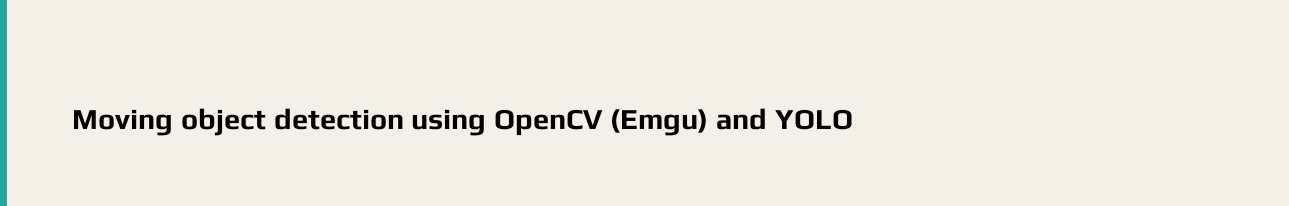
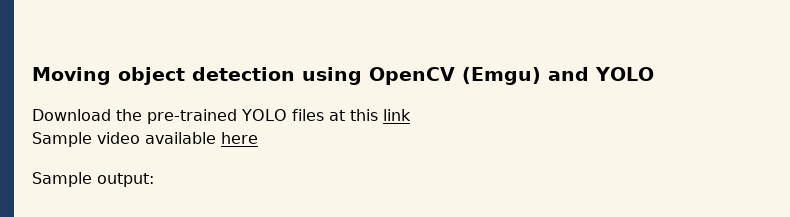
(853, 119) none -> [32,109,411,124] [32,132,258,147] [32,172,154,187] // Download the pre-trained YOLO files at this link // Sample video available here // Sample output:

